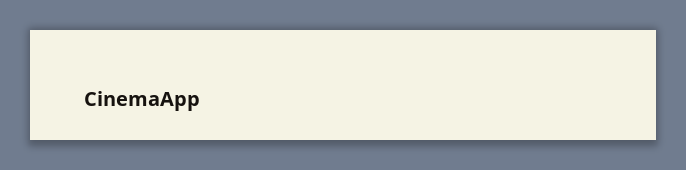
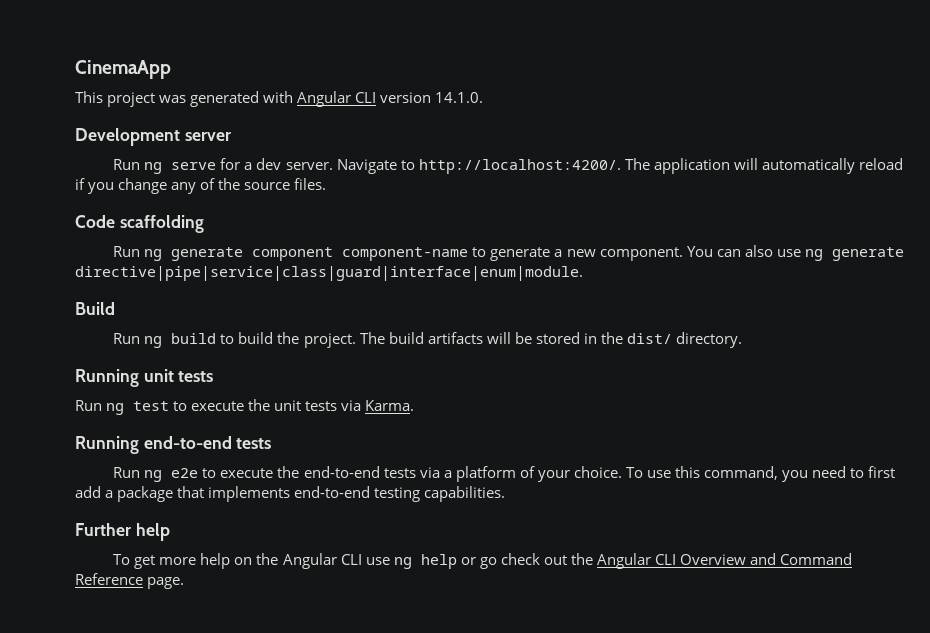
(200, 101) none -> [75,91,484,107] [75,128,231,146] [113,158,903,174] [75,178,327,194] [75,215,204,233] [113,245,904,261] [75,266,583,281] [75,302,115,315] [113,332,743,348] [75,369,214,387] [75,399,415,415] [75,436,272,454] [113,466,896,482] [75,486,506,502] [75,523,170,541] [113,553,853,569] [75,573,185,589] // This project was generated with Angular CLI version 14.1.0. // Development server // Run ng serve for a dev server. Navigate to http://localhost:4200/. The application will automatically reload if you change any of the source files. // Code scaffolding // Run ng generate component component-name to generate a new component. You can also use ng generate directive|pipe|service|class|guard|interface|enum|module. // Build // Run ng build to build the project. The build artifacts will be stored in the dist/ directory. // Running unit tests // Run ng test to execute the unit tests via Karma. // Running end-to-end tests // Run ng e2e to execute the end-to-end tests via a platform of your choice. To use this command, you need to first add a package that implements end-to-end testing capabilities. // Further help // To get more help on the Angular CLI use ng help or go check out the Angular CLI Overview and Command Reference page.

